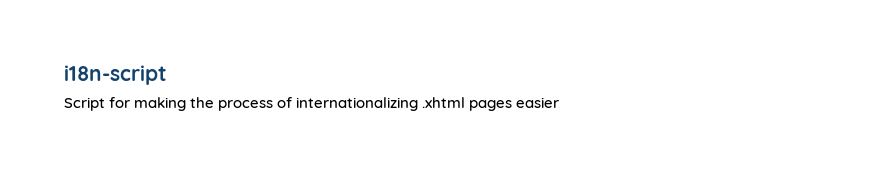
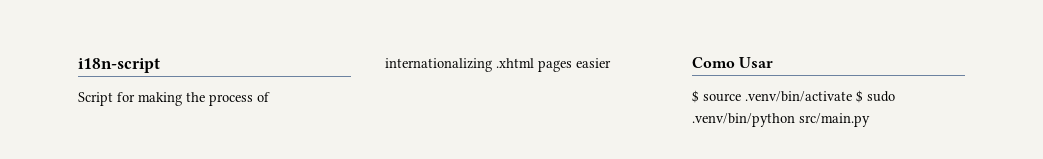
(560, 102) none -> [692,57,774,68] [692,90,895,103] [692,113,870,127] // Como Usar // $ source .venv/bin/activate $ sudo .venv/bin/python src/main.py

